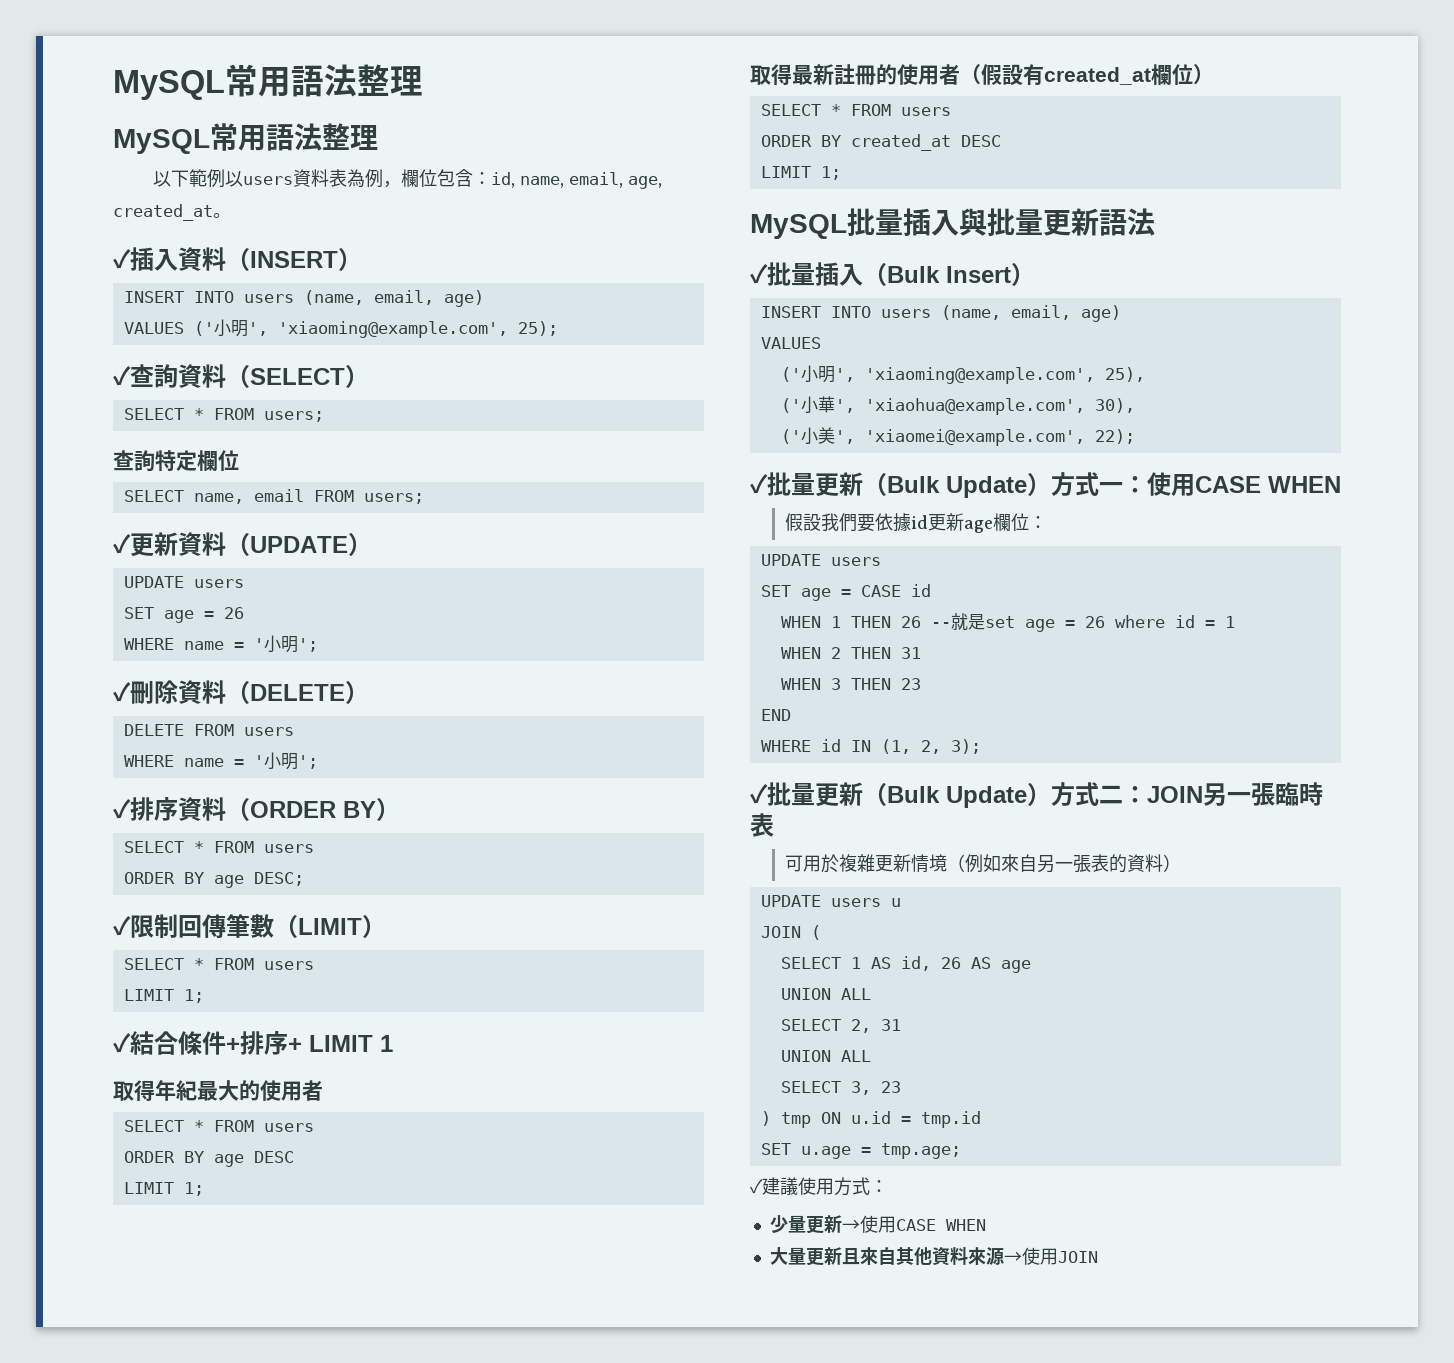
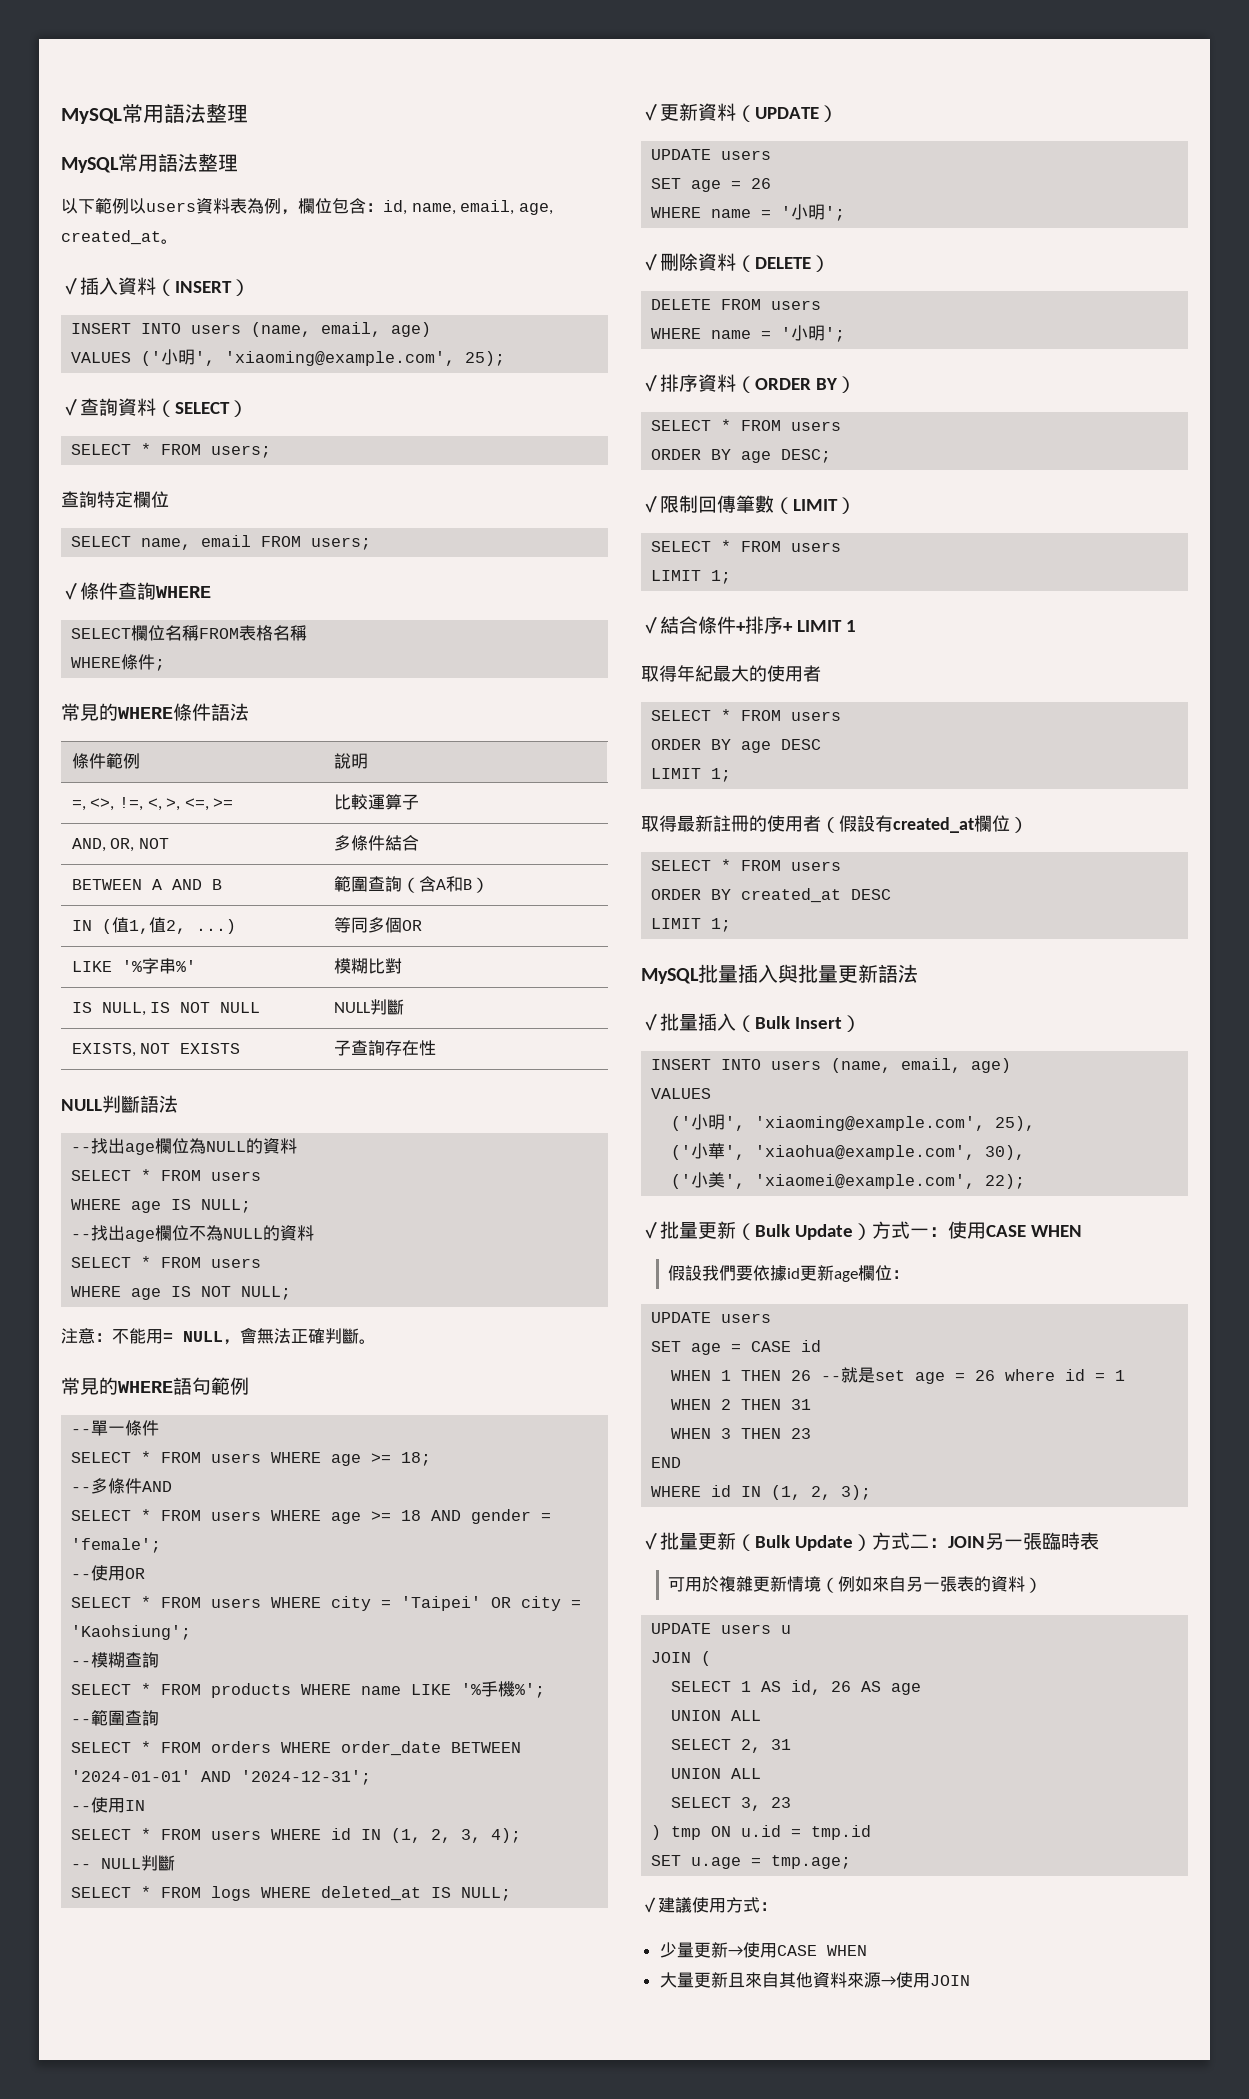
(424, 498) none -> [61,582,211,600] [71,625,308,641] [71,654,166,671] [61,703,249,721] [71,753,140,769] [333,753,368,769] [71,797,234,811] [333,794,419,810] [71,838,170,852] [333,835,419,851] [71,879,222,890] [333,876,489,893] [71,917,236,934] [333,917,422,933] [71,958,196,974] [333,958,402,974] [71,1002,261,1016] [333,999,404,1015] [71,1043,241,1057] [333,1040,436,1056] [61,1095,178,1113] [71,1138,298,1155] [71,1169,262,1181] [71,1199,252,1213] [71,1225,315,1242] [71,1256,262,1268] [71,1286,292,1300] [61,1327,376,1345] [61,1377,249,1395] [71,1420,160,1436] [71,1451,432,1466] [71,1478,173,1494] [71,1509,552,1524] [71,1538,162,1553] [71,1565,146,1581] [71,1596,582,1611] [71,1625,192,1640] [71,1652,160,1668] [71,1681,546,1698] [71,1710,160,1726] [71,1741,522,1756] [71,1770,372,1785] [71,1797,146,1813] [71,1828,522,1843] [71,1855,176,1871] [71,1886,512,1901] // ✓條件查詢WHERE // SELECT欄位名稱FROM表格名稱 // WHERE條件; // 常見的WHERE條件語法 // 條件範例 | 說明 // =, <>, !=, <, >, <=, >= | 比較運算子 // AND, OR, NOT | 多條件結合 // BETWEEN A AND B | 範圍查詢（含A和B） // IN (值1,值2, ...) | 等同多個OR // LIKE '%字串%' | 模糊比對 // IS NULL, IS NOT NULL | NULL判斷 // EXISTS, NOT EXISTS | 子查詢存在性 // NULL判斷語法 // --找出age欄位為NULL的資料 // SELECT * FROM users // WHERE age IS NULL; // --找出age欄位不為NULL的資料 // SELECT * FROM users // WHERE age IS NOT NULL; // 注意：不能用= NULL，會無法正確判斷。 // 常見的WHERE語句範例 // --單一條件 // SELECT * FROM users WHERE age >= 18; // --多條件AND // SELECT * FROM users WHERE age >= 18 AND gender = 'female'; // --使用OR // SELECT * FROM users WHERE city = 'Taipei' OR city = 'Kaohsiung'; // --模糊查詢 // SELECT * FROM products WHERE name LIKE '%手機%'; // --範圍查詢 // SELECT * FROM orders WHERE order_date BETWEEN '2024-01-01' AND '2024-12-31'; // --使用IN // SELECT * FROM users WHERE id IN (1, 2, 3, 4); // -- NULL判斷 // SELECT * FROM logs WHERE deleted_at IS NULL;

